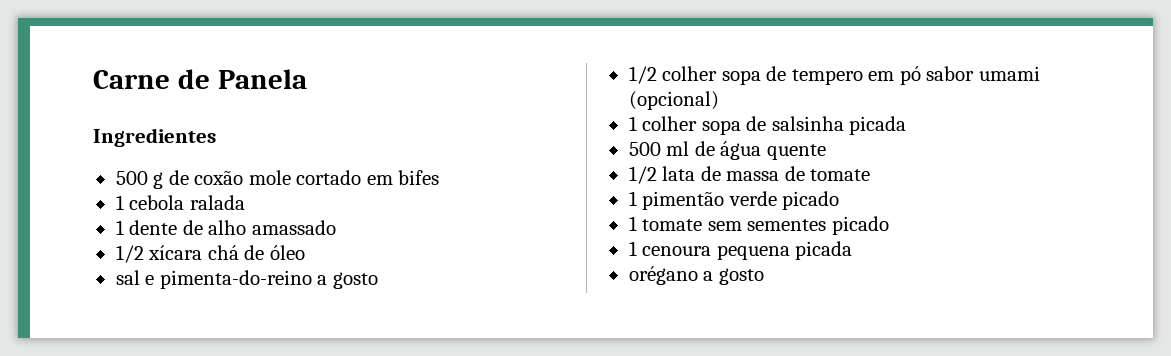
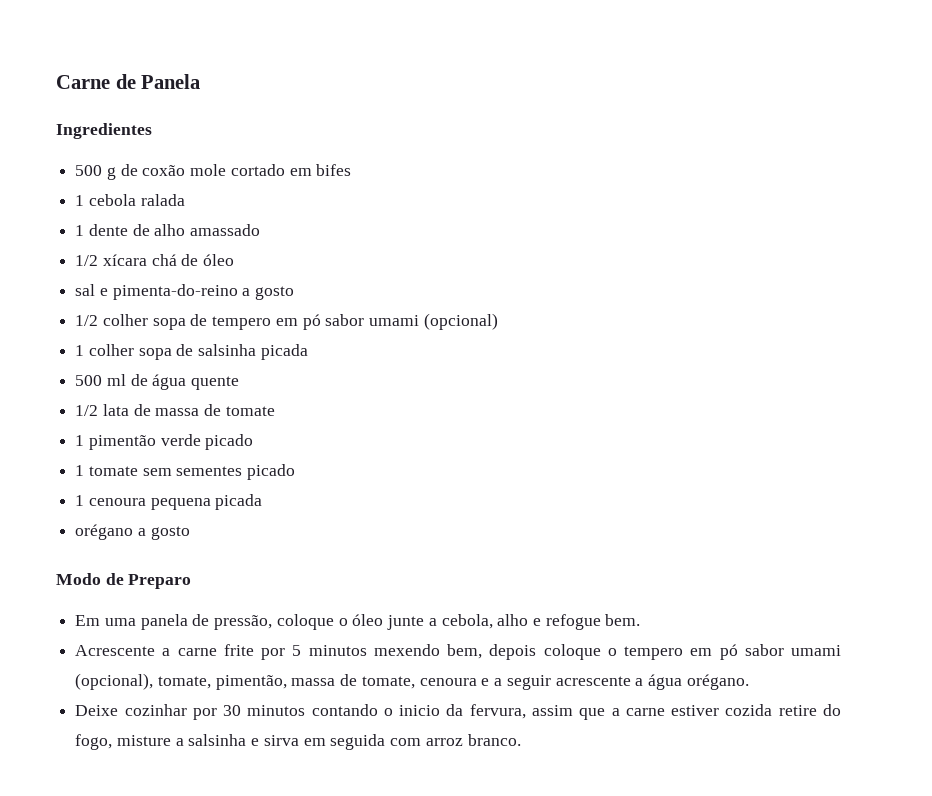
(764, 276) none -> [56,573,192,589] [75,614,641,630] [75,644,841,660] [75,673,749,690] [75,704,841,720] [75,734,521,750] // Modo de Preparo // Em uma panela de pressão, coloque o óleo junte a cebola, alho e refogue bem. // Acrescente a carne frite por 5 minutos mexendo bem, depois coloque o tempero em pó sabor umami (opcional), tomate, pimentão, massa de tomate, cenoura e a seguir acrescente a água orégano. // Deixe cozinhar por 30 minutos contando o inicio da fervura, assim que a carne estiver cozida retire do fogo, misture a salsinha e sirva em seguida com arroz branco.

